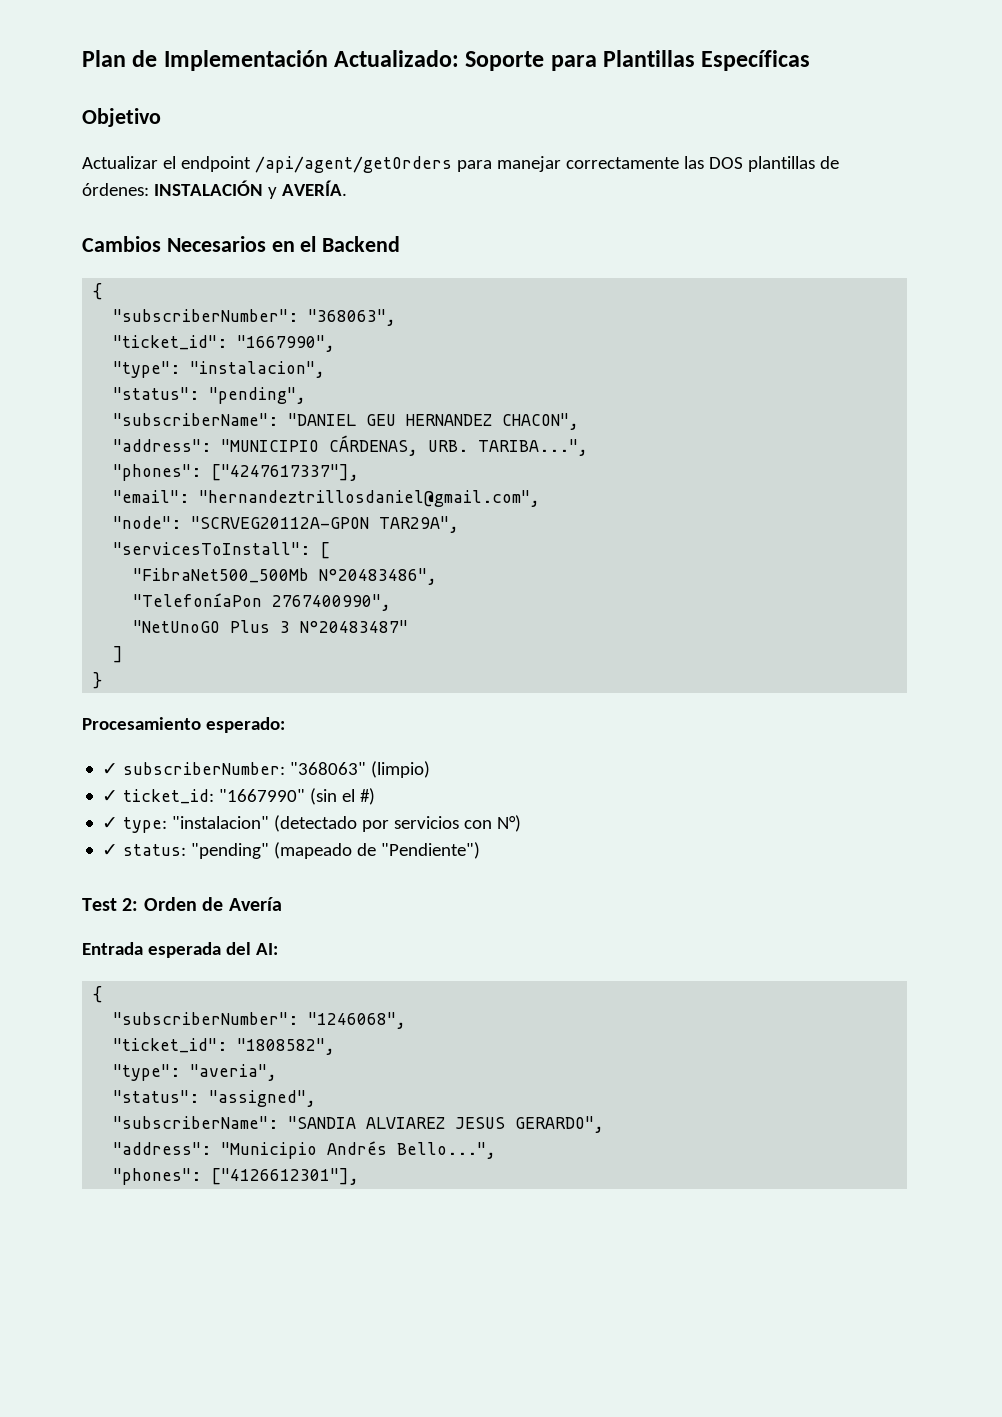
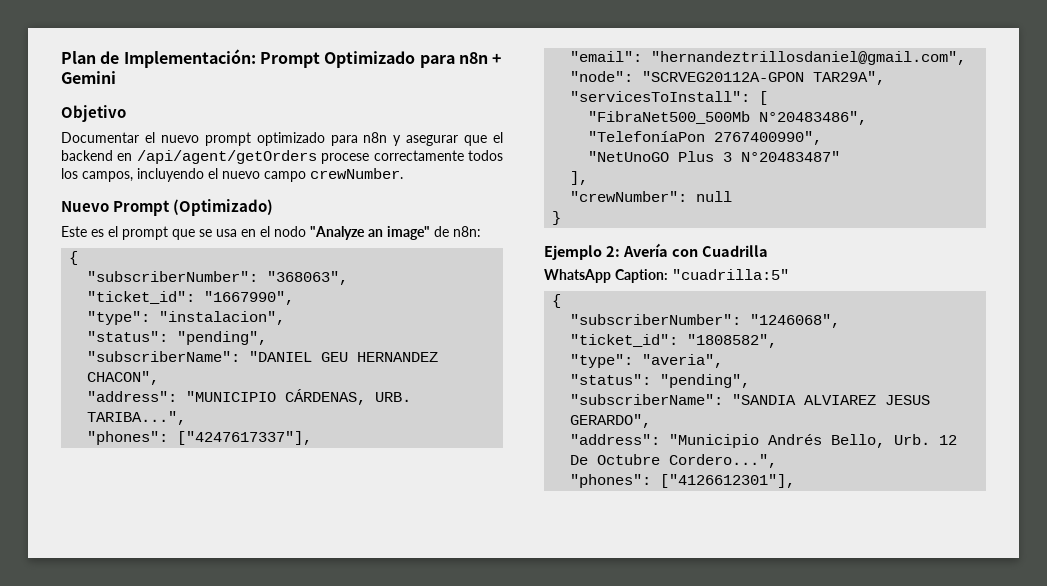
[163,50,811,71] [82,108,161,127] [82,156,839,173] [82,180,347,199] [82,236,401,252] Implementación Actualizado: Soporte para Plantillas Específicas // Objetivo // Actualizar el endpoint /api/agent/getOrders para manejar correctamente las DOS plantillas de órdenes: INSTALACIÓN y AVERÍA. // Cambios Necesarios en el Backend -> [123,49,502,68] [61,71,116,84] [61,105,126,122] [61,132,503,146] [61,150,503,164] [61,168,403,182] [61,199,274,216] [61,226,481,240] Implementación: Prompt Optimizado para n8n + Gemini // Objetivo // Documentar el nuevo prompt optimizado para n8n y asegurar que el backend en /api/agent/getOrders procese correctamente todos los campos, incluyendo el nuevo campo crewNumber. // Nuevo Prompt (Optimizado) // Este es el prompt que se usa en el nodo "Analyze an image" de n8n:
[113,646,124,663] [93,672,103,689] [82,717,285,733] [102,761,431,778] [102,788,376,805] [102,815,522,833] [102,842,481,859] [82,897,282,911] [82,942,278,958] ] // } // Procesamiento esperado: // ✓ subscriberNumber: "368063" (limpio) // ✓ ticket_id: "1667990" (sin el #) // ✓ type: "instalacion" (detectado por servicios con N°) // ✓ status: "pending" (mapeado de "Pendiente") // Test 2: Orden de Avería // Entrada esperada del AI: -> [570,171,589,185] [570,191,733,202] [552,211,562,225] [544,243,768,260] [544,269,789,283] ], // "crewNumber": null // } // Ejemplo 2: Avería con Cuadrilla // WhatsApp Caption: "cuadrilla:5"
[209,1090,317,1107] "assigned", -> [660,374,751,388] "pending",
[397,1142,497,1159] Bello...", -> [831,434,958,448] [570,454,778,468] Bello, Urb. 12 De Octubre Cordero...",

